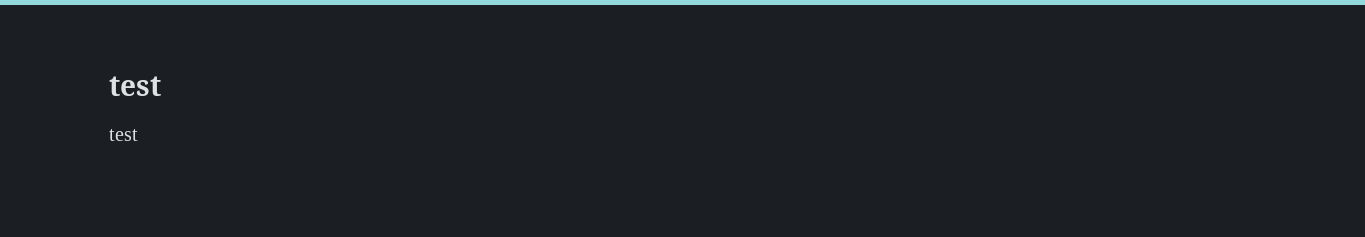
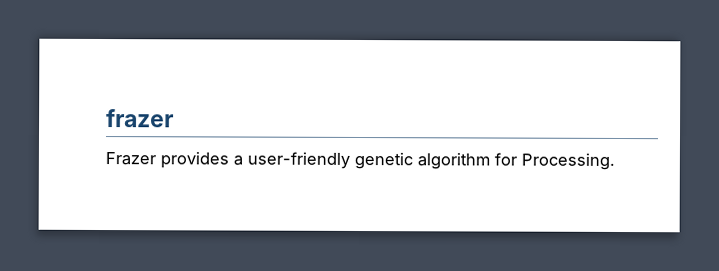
[109,76,161,96] [109,129,138,141] test // test -> [106,109,174,128] [105,151,615,170] frazer // Frazer provides a user-friendly genetic algorithm for Processing.

